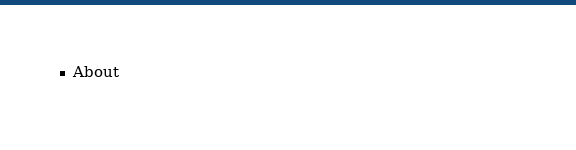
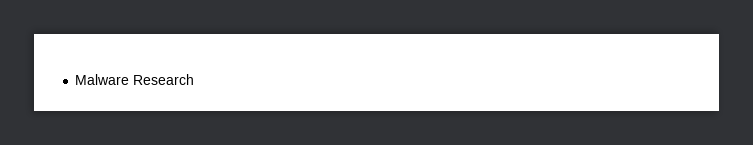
[71,66,119,77] About -> [75,74,195,85] Malware Research

